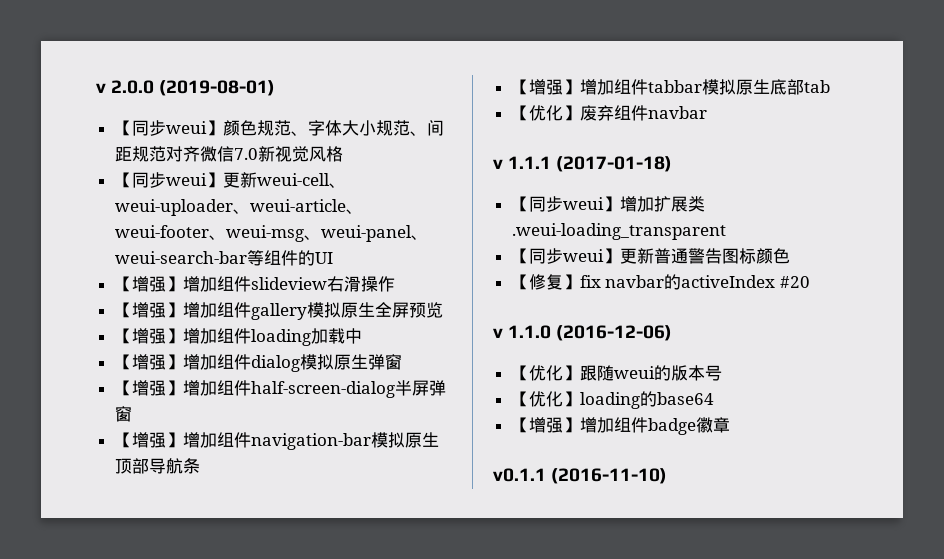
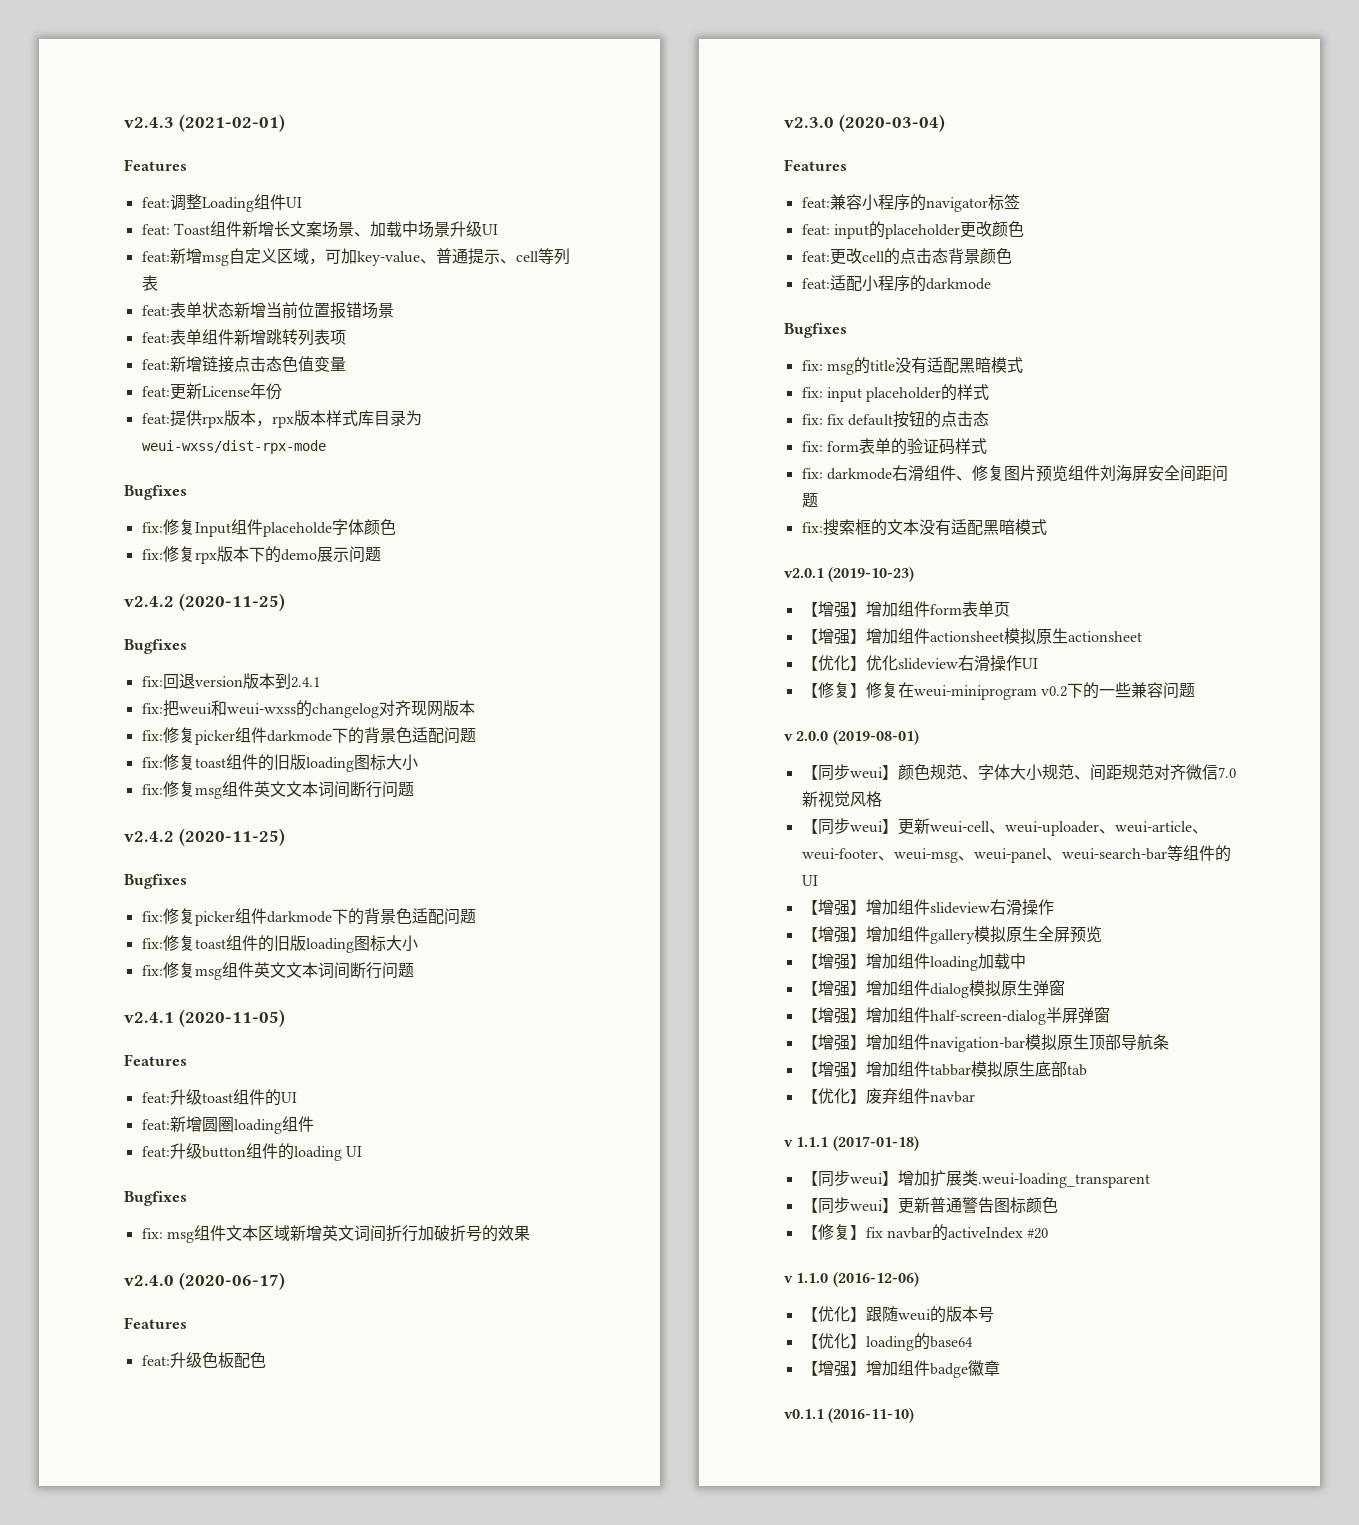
(96, 88) none -> [124,114,285,132] [124,159,187,171] [141,194,302,212] [141,221,498,238] [141,248,570,266] [141,275,158,291] [141,302,394,319] [141,329,346,346] [141,356,346,373] [141,383,282,400] [141,410,422,428] [141,440,326,454] [124,485,187,500] [141,519,396,537] [141,546,381,564] [124,593,285,611] [124,639,187,654] [141,673,320,689] [141,700,475,718] [141,727,476,745] [141,754,418,772] [141,781,414,799] [124,828,285,846] [124,874,187,889] [141,908,476,926] [141,935,418,953] [141,962,414,980] [124,1009,285,1027] [124,1054,187,1066] [141,1089,297,1106] [141,1116,314,1134] [141,1143,362,1161] [124,1191,187,1206] [141,1225,530,1243] [124,1272,285,1290] [124,1317,187,1329] [141,1352,266,1368] [784,114,945,132] [784,159,847,171] [801,194,1020,212] [801,221,1024,239] [801,248,1012,265] [801,275,991,292] [784,323,847,338] [801,357,1023,375] [801,384,990,402] [801,411,990,428] [801,438,987,455] [801,465,1228,482] [801,493,818,508] [801,519,1047,536] [784,567,915,582] [801,601,1010,618] [801,628,1142,645] [801,655,1038,672] [801,682,1195,700] v2.4.3 (2021-02-01) // Features // feat:调整Loading组件UI // feat: Toast组件新增长文案场景、加载中场景升级UI // feat:新增msg自定义区域，可加key-value、普通提示、cell等列表 // feat:表单状态新增当前位置报错场景 // feat:表单组件新增跳转列表项 // feat:新增链接点击态色值变量 // feat:更新License年份 // feat:提供rpx版本，rpx版本样式库目录为weui-wxss/dist-rpx-mode // Bugfixes // fix:修复Input组件placeholde字体颜色 // fix:修复rpx版本下的demo展示问题 // v2.4.2 (2020-11-25) // Bugfixes // fix:回退version版本到2.4.1 // fix:把weui和weui-wxss的changelog对齐现网版本 // fix:修复picker组件darkmode下的背景色适配问题 // fix:修复toast组件的旧版loading图标大小 // fix:修复msg组件英文文本词间断行问题 // v2.4.2 (2020-11-25) // Bugfixes // fix:修复picker组件darkmode下的背景色适配问题 // fix:修复toast组件的旧版loading图标大小 // fix:修复msg组件英文文本词间断行问题 // v2.4.1 (2020-11-05) // Features // feat:升级toast组件的UI // feat:新增圆圈loading组件 // feat:升级button组件的loading UI // Bugfixes // fix: msg组件文本区域新增英文词间折行加破折号的效果 // v2.4.0 (2020-06-17) // Features // feat:升级色板配色 // v2.3.0 (2020-03-04) // Features // feat:兼容小程序的navigator标签 // feat: input的placeholder更改颜色 // feat:更改cell的点击态背景颜色 // feat:适配小程序的darkmode // Bugfixes // fix: msg的title没有适配黑暗模式 // fix: input placeholder的样式 // fix: fix default按钮的点击态 // fix: form表单的验证码样式 // fix: darkmode右滑组件、修复图片预览组件刘海屏安全间距问题 // fix:搜索框的文本没有适配黑暗模式 // v2.0.1 (2019-10-23) // 【增强】增加组件form表单页 // 【增强】增加组件actionsheet模拟原生actionsheet // 【优化】优化slideview右滑操作UI // 【修复】修复在weui-miniprogram v0.2下的一些兼容问题 //

